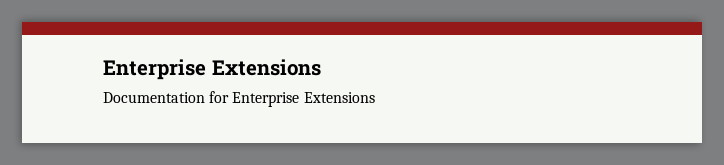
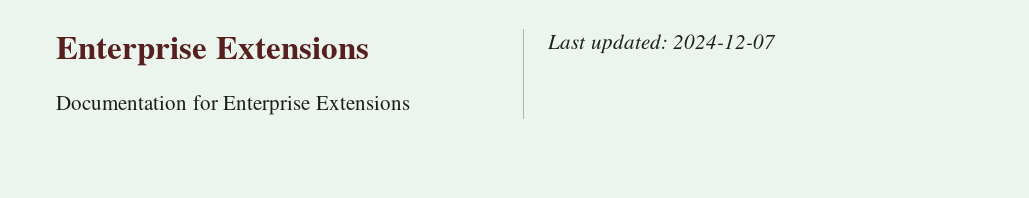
(375, 97) none -> [547,34,777,54] // Last updated: 2024-12-07

